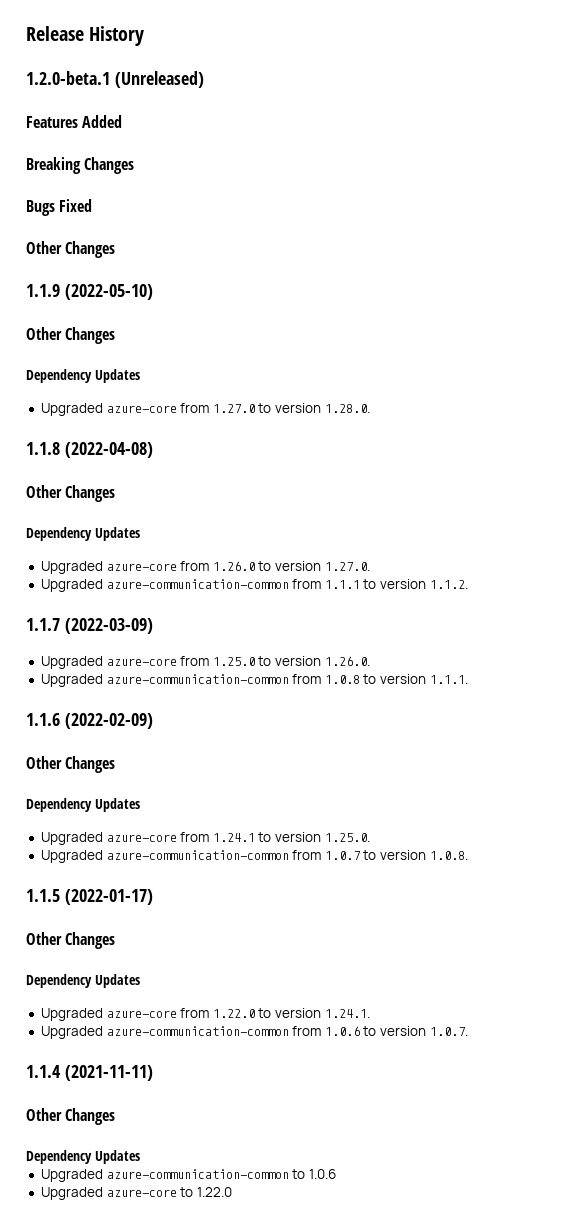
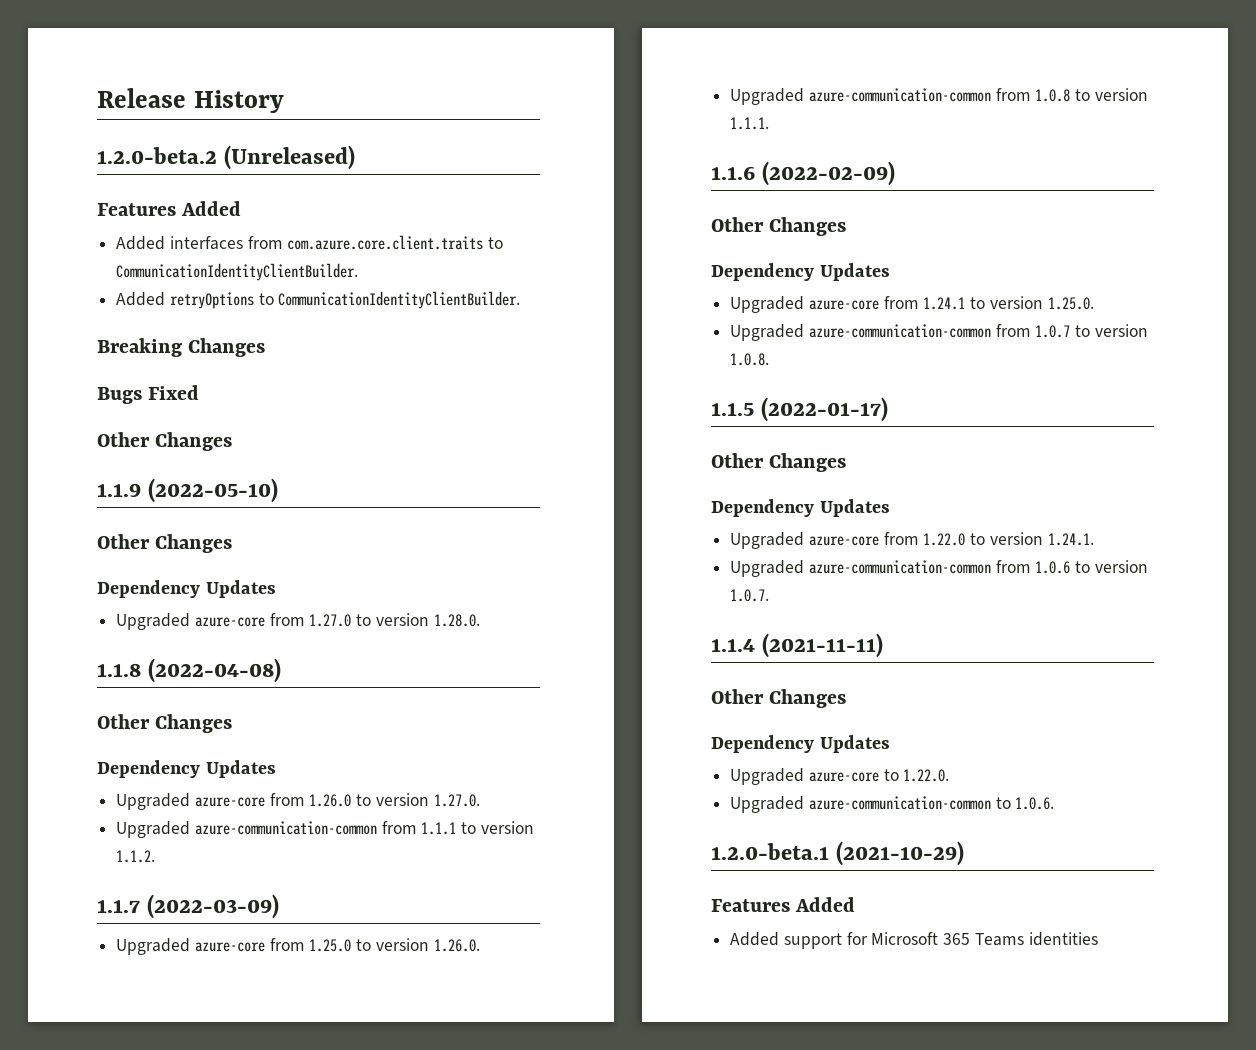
[26,71,110,85] 1.2.0-beta.1 -> [97,147,217,164] 1.2.0-beta.2
(123, 121) none -> [116,235,504,250] [116,263,359,281] [116,291,521,309] // Added interfaces from com.azure.core.client.traits to CommunicationIdentityClientBuilder. // Added retryOptions to CommunicationIdentityClientBuilder.
(140, 1157) none -> [730,768,950,785] // Upgraded azure-core to 1.22.0.
[308,1169,336,1179] [40,1187,232,1200] 1.0.6 // Upgraded azure-core to 1.22.0 -> [1015,797,1055,810] [711,841,964,866] [711,897,856,912] [730,932,1098,949] 1.0.6. // 1.2.0-beta.1 (2021-10-29) // Features Added // Added support for Microsoft 365 Teams identities

